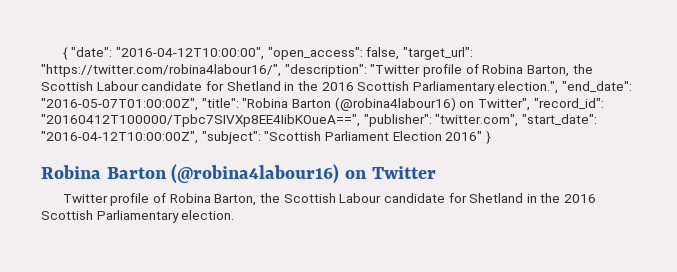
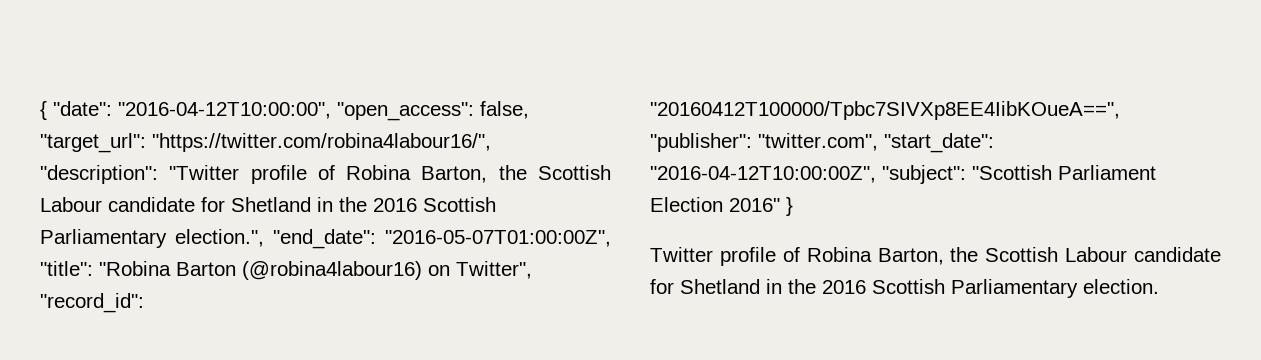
[41,164,436,184] // Robina Barton (@robina4labour16) on Twitter -> (793, 206) none

